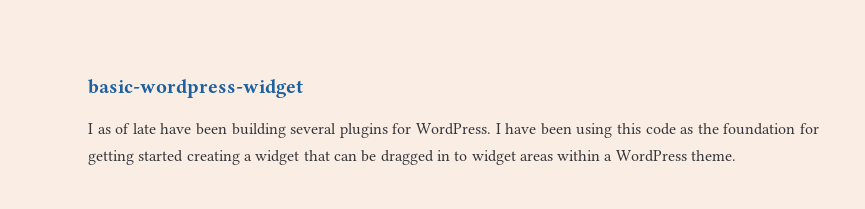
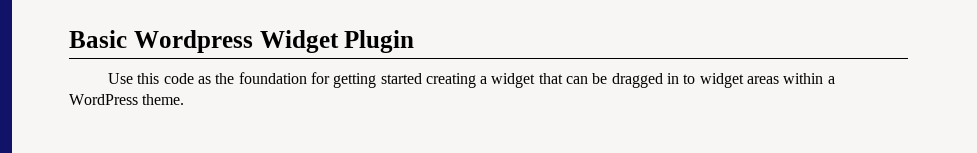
[88,79,303,98] [88,123,613,138] basic-wordpress-widget // I as of late have been building several plugins for WordPress. I have been using -> [69,30,415,53] [107,73,133,84] Basic Wordpress Widget Plugin // Use

